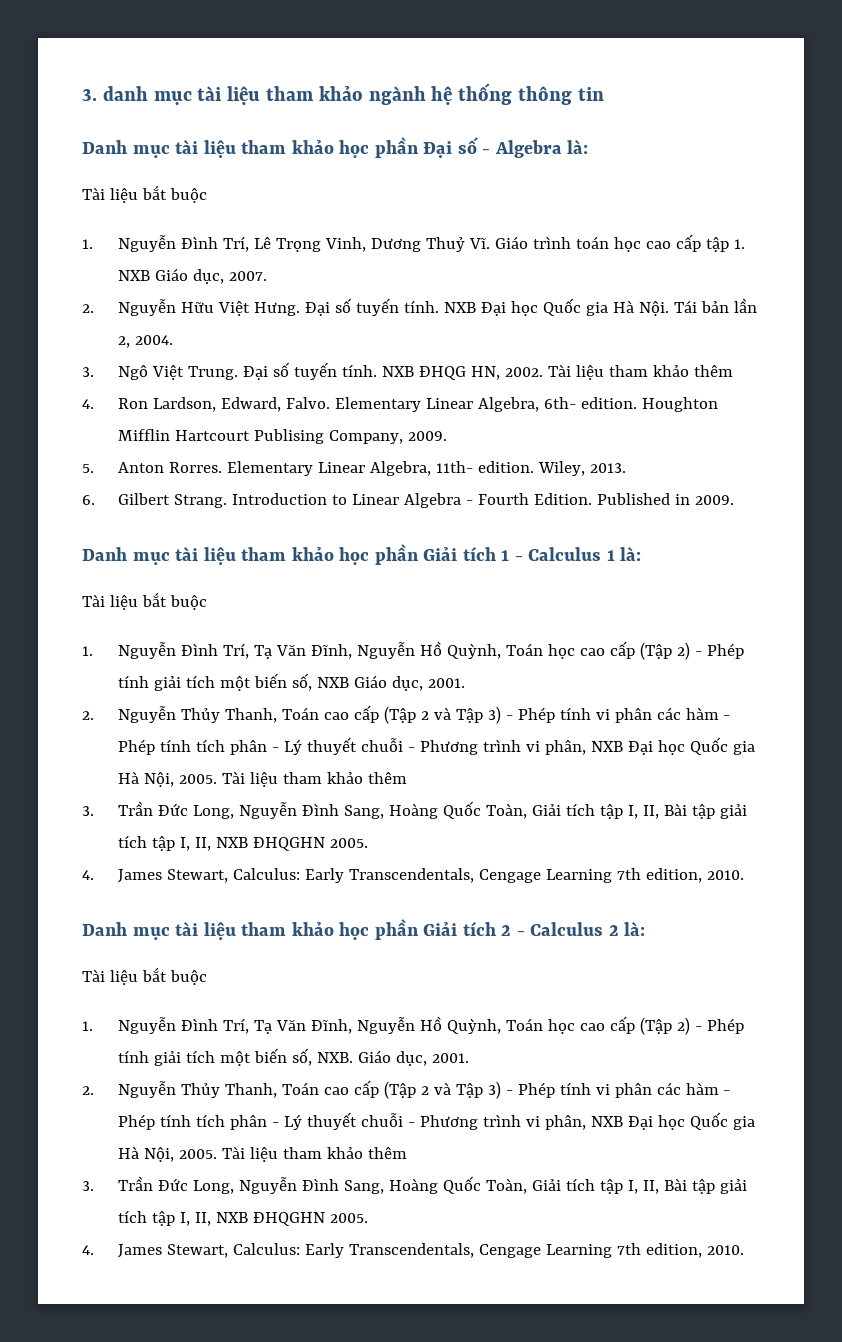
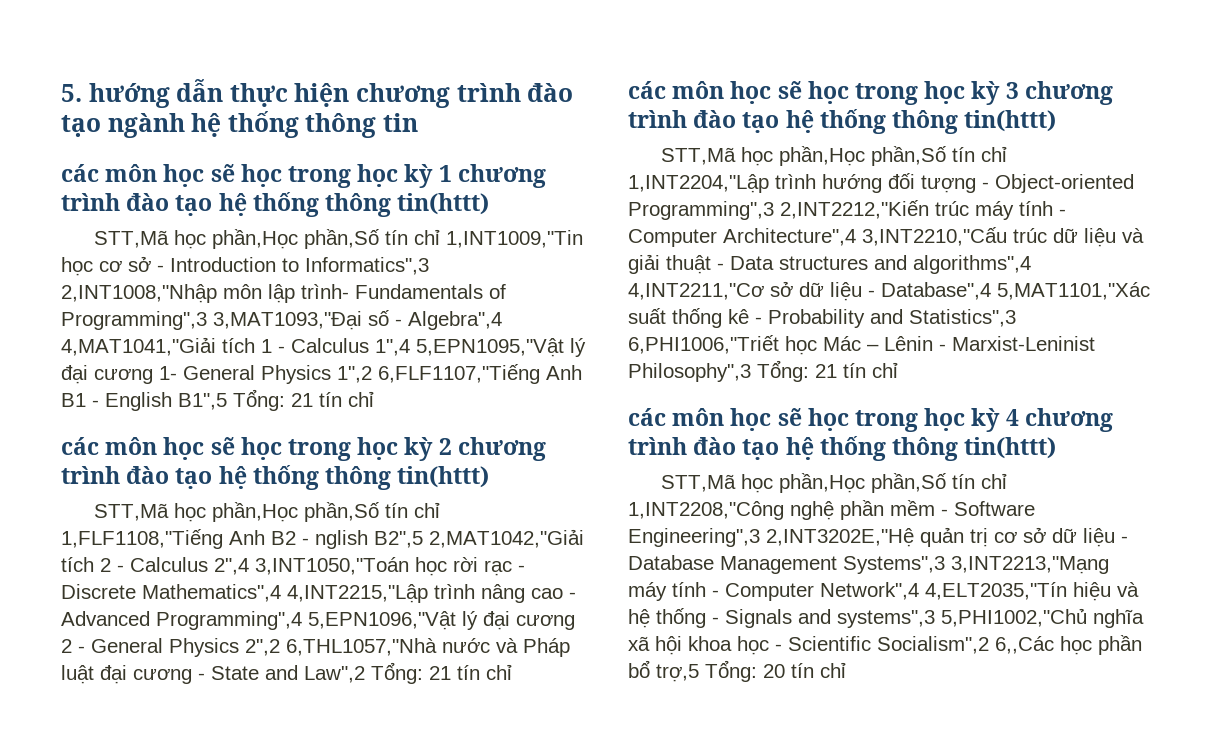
[82,85,363,105] 3. danh mục tài liệu tham khảo -> [61,79,574,108] [61,115,101,137] 5. hướng dẫn thực hiện chương trình đào tạo
[82,137,589,158] [82,185,207,203] [82,234,745,252] [117,268,267,284] [82,298,757,316] [117,335,173,348] [82,362,733,380] [82,397,718,412] [117,429,447,444] [82,461,626,476] [82,493,734,508] [82,544,642,565] [82,592,207,610] [82,641,744,660] [117,673,465,691] [82,705,731,724] [117,737,755,755] [117,771,407,787] [82,801,747,819] [117,835,368,851] [82,868,744,883] [82,919,646,940] [82,967,207,985] [82,1016,744,1035] [117,1048,469,1066] [82,1080,731,1099] [117,1112,755,1130] [117,1146,407,1162] [82,1176,747,1194] [117,1210,368,1226] [82,1243,744,1258] Danh mục tài liệu tham khảo học phần Đại số - Algebra là: // Tài liệu bắt buộc // 1. Nguyễn Đình Trí, Lê Trọng Vinh, Dương Thuỷ Vĩ. Giáo trình toán học cao cấp tập 1. NXB Giáo dục, 2007. // 2. Nguyễn Hữu Việt Hưng. Đại số tuyến tính. NXB Đại học Quốc gia Hà Nội. Tái bản lần 2, 2004. // 3. Ngô Việt Trung. Đại số tuyến tính. NXB ĐHQG HN, 2002. Tài liệu tham khảo thêm // 4. Ron Lardson, Edward, Falvo. Elementary Linear Algebra, 6th- edition. Houghton Mifflin Hartcourt Publising Company, 2009. // 5. Anton Rorres. Elementary Linear Algebra, 11th- edition. Wiley, 2013. // 6. Gilbert Strang. Introduction to Linear Algebra - Fourth Edition. Published in 2009. // Danh mục tài liệu tham khảo học phần Giải tích 1 - Calculus 1 là: // Tài liệu bắt buộc // 1. Nguyễn Đình Trí, Tạ Văn Đĩnh, Nguyễn Hồ Quỳnh, Toán học cao cấp (Tập 2) - Phép tính giải tích một biến số, NXB Giáo dục, 2001. // 2. Nguyễn Thủy Thanh, Toán cao cấp (Tập 2 và Tập 3) - Phép tính vi phân các hàm - Phép tính tích phân - Lý thuyết chuỗi - Phương trình vi phân, NXB Đại học Quốc gia Hà Nội, 2005. Tài liệu tham khảo thêm // 3. Trần Đức Long, Nguyễn Đình Sang, Hoàng Quốc Toàn, Giải tích tập I, II, Bài tập giải tích tập I, II, NXB ĐHQGHN 2005. // 4. James Stewart, Calculus: Early Transcendentals, Cengage Learning 7th edition, 2010. // Danh mục tài liệu tham khảo học phần Giải tích 2 - Calculus 2 là: // Tài liệu bắt buộc // 1. Nguyễn Đình Trí, Tạ Văn Đĩnh, Nguyễn Hồ Quỳnh, Toán học cao cấp (Tập 2) - Phép tính giải tích một biến số, NXB. Giáo dục, 2001. // 2. Nguyễn Thủy Thanh, Toán cao cấp (Tập 2 và Tập 3) - Phép tính vi phân các hàm - Phép tính tích phân - Lý thuyết chuỗi - Phương trình vi phân, NXB Đại học Quốc gia Hà Nội, 2005. Tài liệu tham khảo thêm // 3. Trần Đức Long, Nguyễn Đình Sang, Hoàng Quốc Toàn, Giải tích tập I, II, Bài tập giải tích tập I, II, NXB ĐHQGHN 2005. // 4. James Stewart, Calculus: Early Transcendentals, Cengage Learning 7th edition, 2010. -> [61,164,546,188] [61,192,490,217] [94,229,584,249] [61,256,429,276] [61,284,506,303] [61,310,502,330] [61,337,586,357] [61,364,582,384] [61,389,374,411] [61,437,546,461] [61,465,490,490] [94,502,441,522] [61,529,584,549] [61,557,525,576] [61,584,576,603] [61,611,575,630] [61,638,570,657] [61,662,512,684] [628,81,1113,105] [628,109,1057,134] [661,146,1008,166] [628,173,1134,193] [628,200,1066,220] [628,227,1144,247] [628,254,1031,274] [628,281,1150,301] [628,308,1016,328] [628,335,1095,355] [628,360,898,382] [628,408,1113,432] [628,436,1057,461] [661,473,1008,493] [628,500,1035,520] [628,527,1128,547] [628,555,1109,574] [628,582,1139,601] [628,608,1144,628] [628,635,1142,655] [628,660,846,682] các môn học sẽ học trong học kỳ 1 chương trình đào tạo hệ thống thông tin(httt) // STT,Mã học phần,Học phần,Số tín chỉ 1,INT1009,"Tin học cơ sở - Introduction to Informatics",3 2,INT1008,"Nhập môn lập trình- Fundamentals of Programming",3 3,MAT1093,"Đại số - Algebra",4 4,MAT1041,"Giải tích 1 - Calculus 1",4 5,EPN1095,"Vật lý đại cương 1- General Physics 1",2 6,FLF1107,"Tiếng Anh B1 - English B1",5 Tổng: 21 tín chỉ // các môn học sẽ học trong học kỳ 2 chương trình đào tạo hệ thống thông tin(httt) // STT,Mã học phần,Học phần,Số tín chỉ 1,FLF1108,"Tiếng Anh B2 - nglish B2",5 2,MAT1042,"Giải tích 2 - Calculus 2",4 3,INT1050,"Toán học rời rạc - Discrete Mathematics",4 4,INT2215,"Lập trình nâng cao - Advanced Programming",4 5,EPN1096,"Vật lý đại cương 2 - General Physics 2",2 6,THL1057,"Nhà nước và Pháp luật đại cương - State and Law",2 Tổng: 21 tín chỉ // các môn học sẽ học trong học kỳ 3 chương trình đào tạo hệ thống thông tin(httt) // STT,Mã học phần,Học phần,Số tín chỉ 1,INT2204,"Lập trình hướng đối tượng - Object-oriented Programming",3 2,INT2212,"Kiến trúc máy tính - Computer Architecture",4 3,INT2210,"Cấu trúc dữ liệu và giải thuật - Data structures and algorithms",4 4,INT2211,"Cơ sở dữ liệu - Database",4 5,MAT1101,"Xác suất thống kê - Probability and Statistics",3 6,PHI1006,"Triết học Mác – Lênin - Marxist-Leninist Philosophy",3 Tổng: 21 tín chỉ // các môn học sẽ học trong học kỳ 4 chương trình đào tạo hệ thống thông tin(httt) // STT,Mã học phần,Học phần,Số tín chỉ 1,INT2208,"Công nghệ phần mềm - Software Engineering",3 2,INT3202E,"Hệ quản trị cơ sở dữ liệu - Database Management Systems",3 3,INT2213,"Mạng máy tính - Computer Network",4 4,ELT2035,"Tín hiệu và hệ thống - Signals and systems",3 5,PHI1002,"Chủ nghĩa xã hội khoa học - Scientific Socialism",2 6,,Các học phần bổ trợ,5 Tổng: 20 tín chỉ

